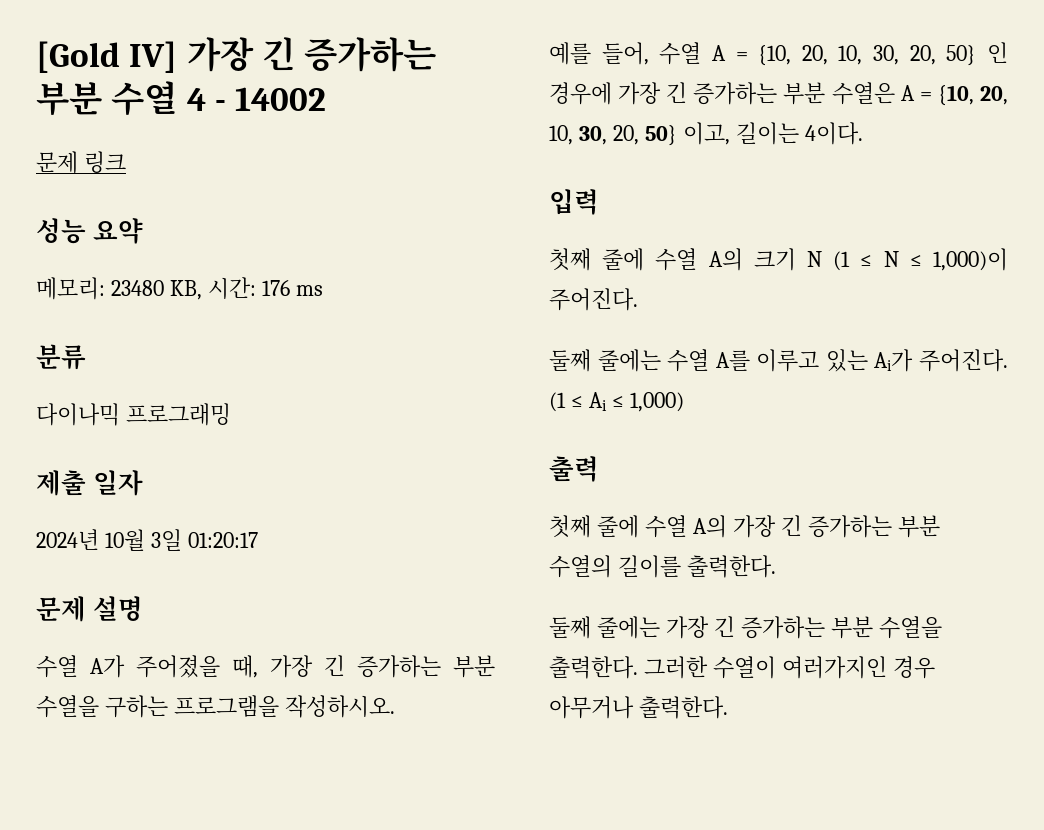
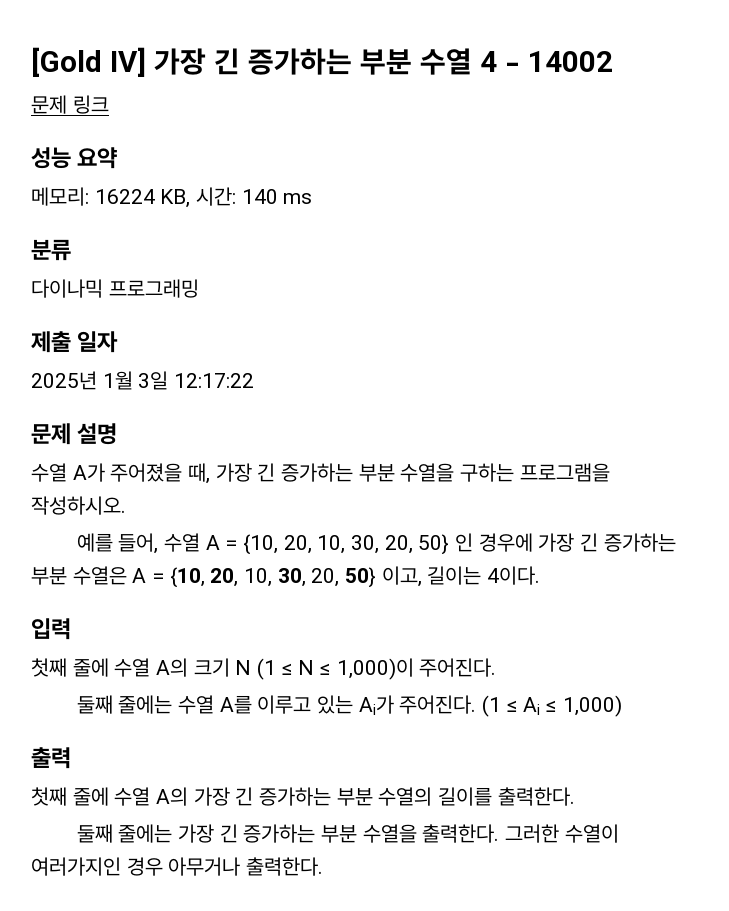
[110,280,164,296] 23480 -> [94,189,155,204] 16224
[261,280,290,296] 176 -> [241,189,278,204] 140
[36,529,258,551] 2024년 10월 3일 01:20:17 -> [31,371,255,390] 2025년 1월 3일 12:17:22

